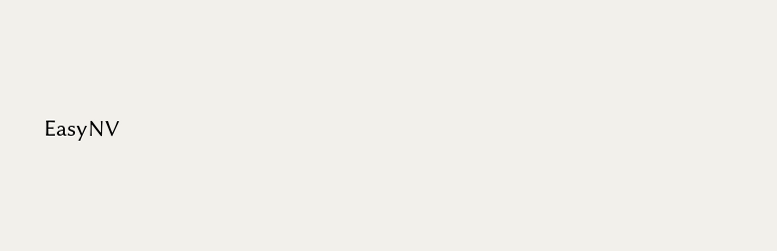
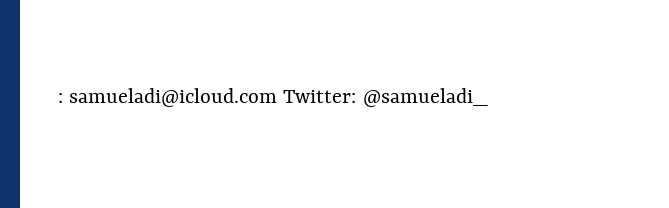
[43,119,121,142] EasyNV -> [58,88,488,107] : samueladi@icloud.com Twitter: @samueladi_

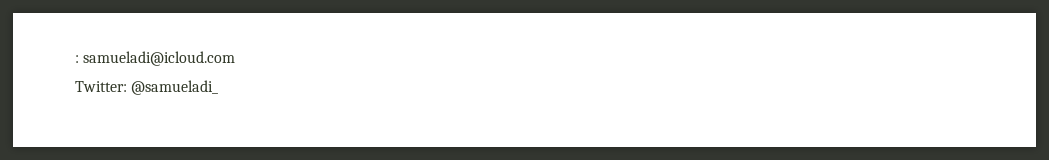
(278, 97) none -> (236, 58) //

